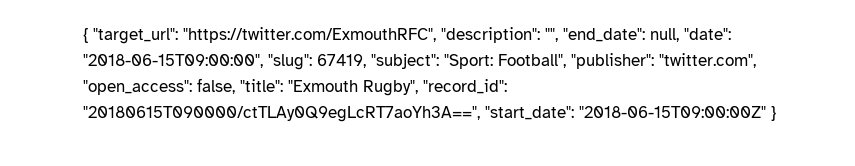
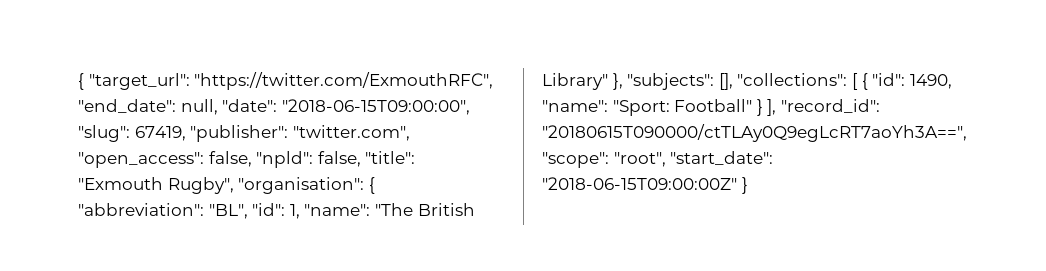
[441,27,558,43] "description": "", -> (494, 81) none
[371,53,566,69] "subject": "Sport: Football", -> (186, 133) none
(235, 86) none -> [256,151,361,168] "npld": false,
[423,79,507,94] [83,106,480,122] "record_id": "20180615T090000/ctTLAy0Q9egLcRT7aoYh3A==", -> [238,177,375,194] [78,203,475,219] [542,73,952,90] [542,99,880,116] [542,124,967,142] [542,152,666,168] "organisation": { "abbreviation": "BL", "id": 1, "name": "The British Library" }, "subjects": [], "collections": [ { "id": 1490, "name": "Sport: Football" } ], "record_id": "20180615T090000/ctTLAy0Q9egLcRT7aoYh3A==", "scope": "root",

